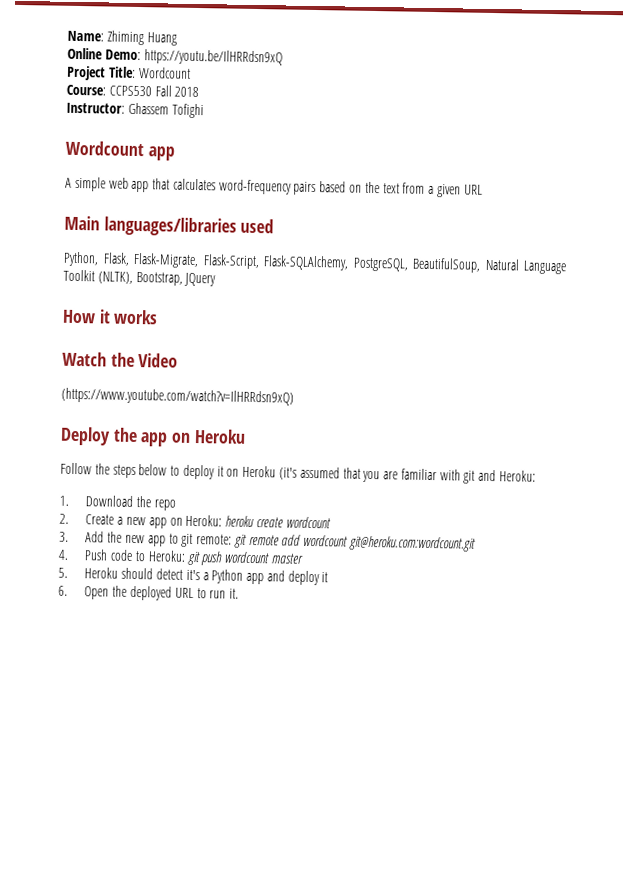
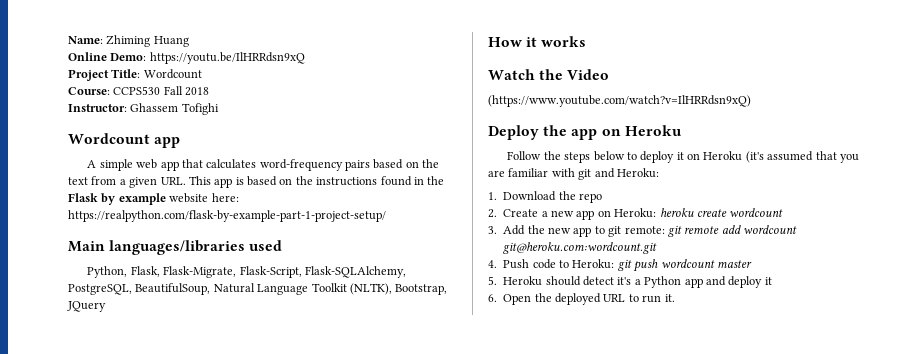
[463,184,483,195] URL -> [160,176,445,188] [68,193,239,205] [68,210,386,222] URL. This app is based on the instructions found in the Flask by example website here: https://realpython.com/flask-by-example-part-1-project-setup/

